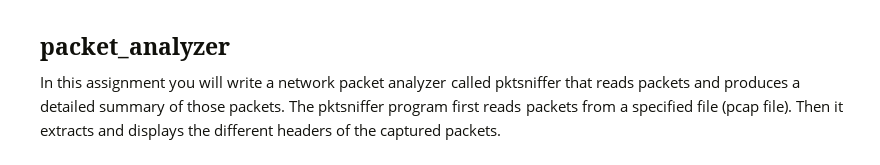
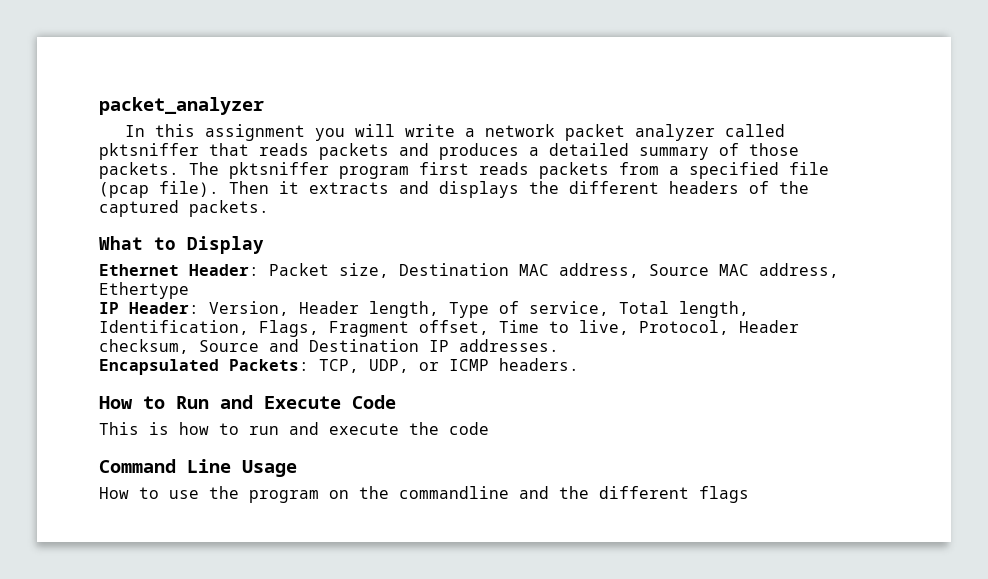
(502, 132) none -> [99,236,264,254] [99,263,839,278] [99,282,189,299] [99,301,749,318] [99,320,799,337] [99,339,559,354] [99,358,579,375] [99,395,396,409] [99,422,489,435] [99,459,297,477] [99,486,749,503] // What to Display // Ethernet Header: Packet size, Destination MAC address, Source MAC address, Ethertype // IP Header: Version, Header length, Type of service, Total length, Identification, Flags, Fragment offset, Time to live, Protocol, Header checksum, Source and Destination IP addresses. // Encapsulated Packets: TCP, UDP, or ICMP headers. // How to Run and Execute Code // This is how to run and execute the code // Command Line Usage // How to use the program on the commandline and the different flags

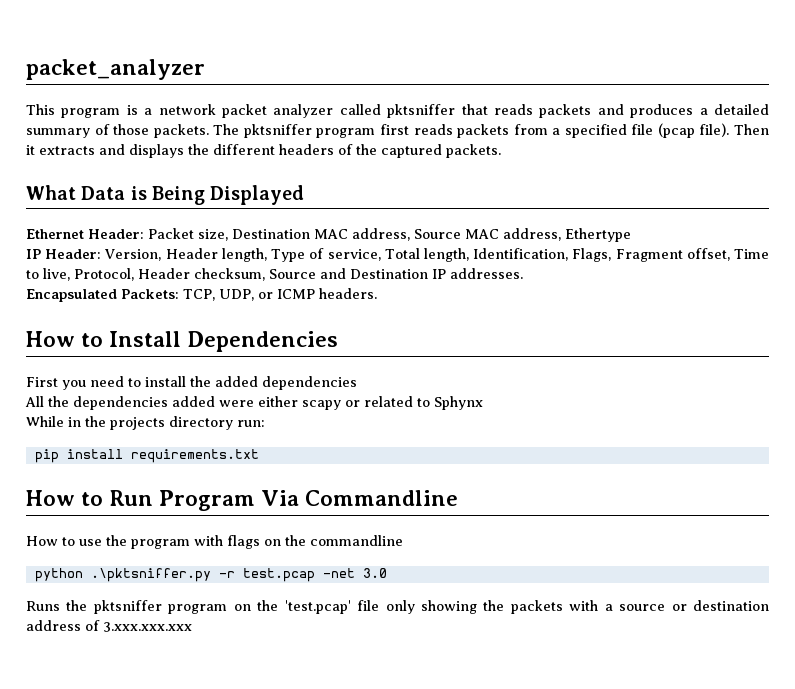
[125,124,456,141] In this assignment you will write -> [26,104,138,118] This program is
[154,236,264,254] to Display -> [81,185,305,205] Data is Being Displayed
[176,395,396,409] [99,422,489,435] [99,459,297,477] Run and Execute Code // This is how to run and execute the code // Command Line Usage -> [109,331,339,352] [26,376,357,390] [25,396,483,410] [26,416,265,430] [34,449,259,463] [26,490,459,511] Install Dependencies // First you need to install the added dependencies // All the dependencies added were either scapy or related to Sphynx // While in the projects directory run: // pip install requirements.txt // How to Run Program Via Commandline
(319, 496) none -> [194,535,260,549] with flags
[519,486,749,503] and the different flags -> [34,568,387,582] [26,600,769,614] [26,620,192,632] // python .\pktsniffer.py -r test.pcap -net 3.0 // Runs the pktsniffer program on the 'test.pcap' file only showing the packets with a source or destination address of 3.xxx.xxx.xxx

